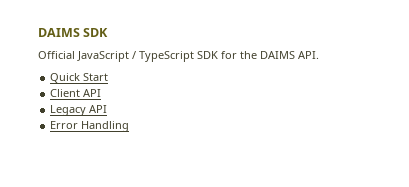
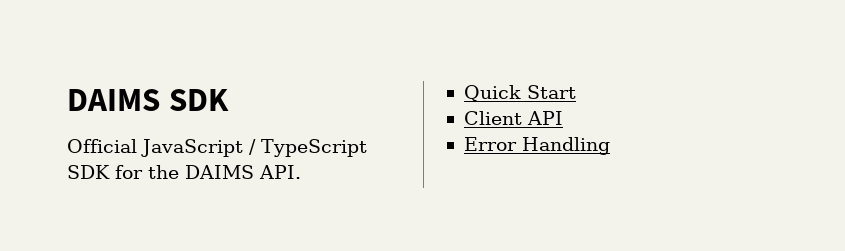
[50,105,108,116] // Legacy API -> (563, 118) none

